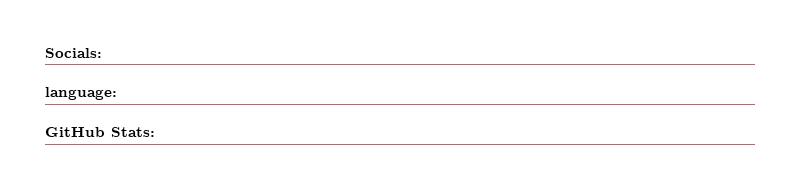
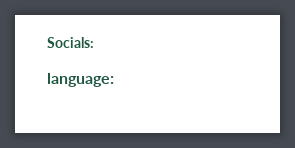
[45,127,155,137] // GitHub Stats: -> (114, 80) none

